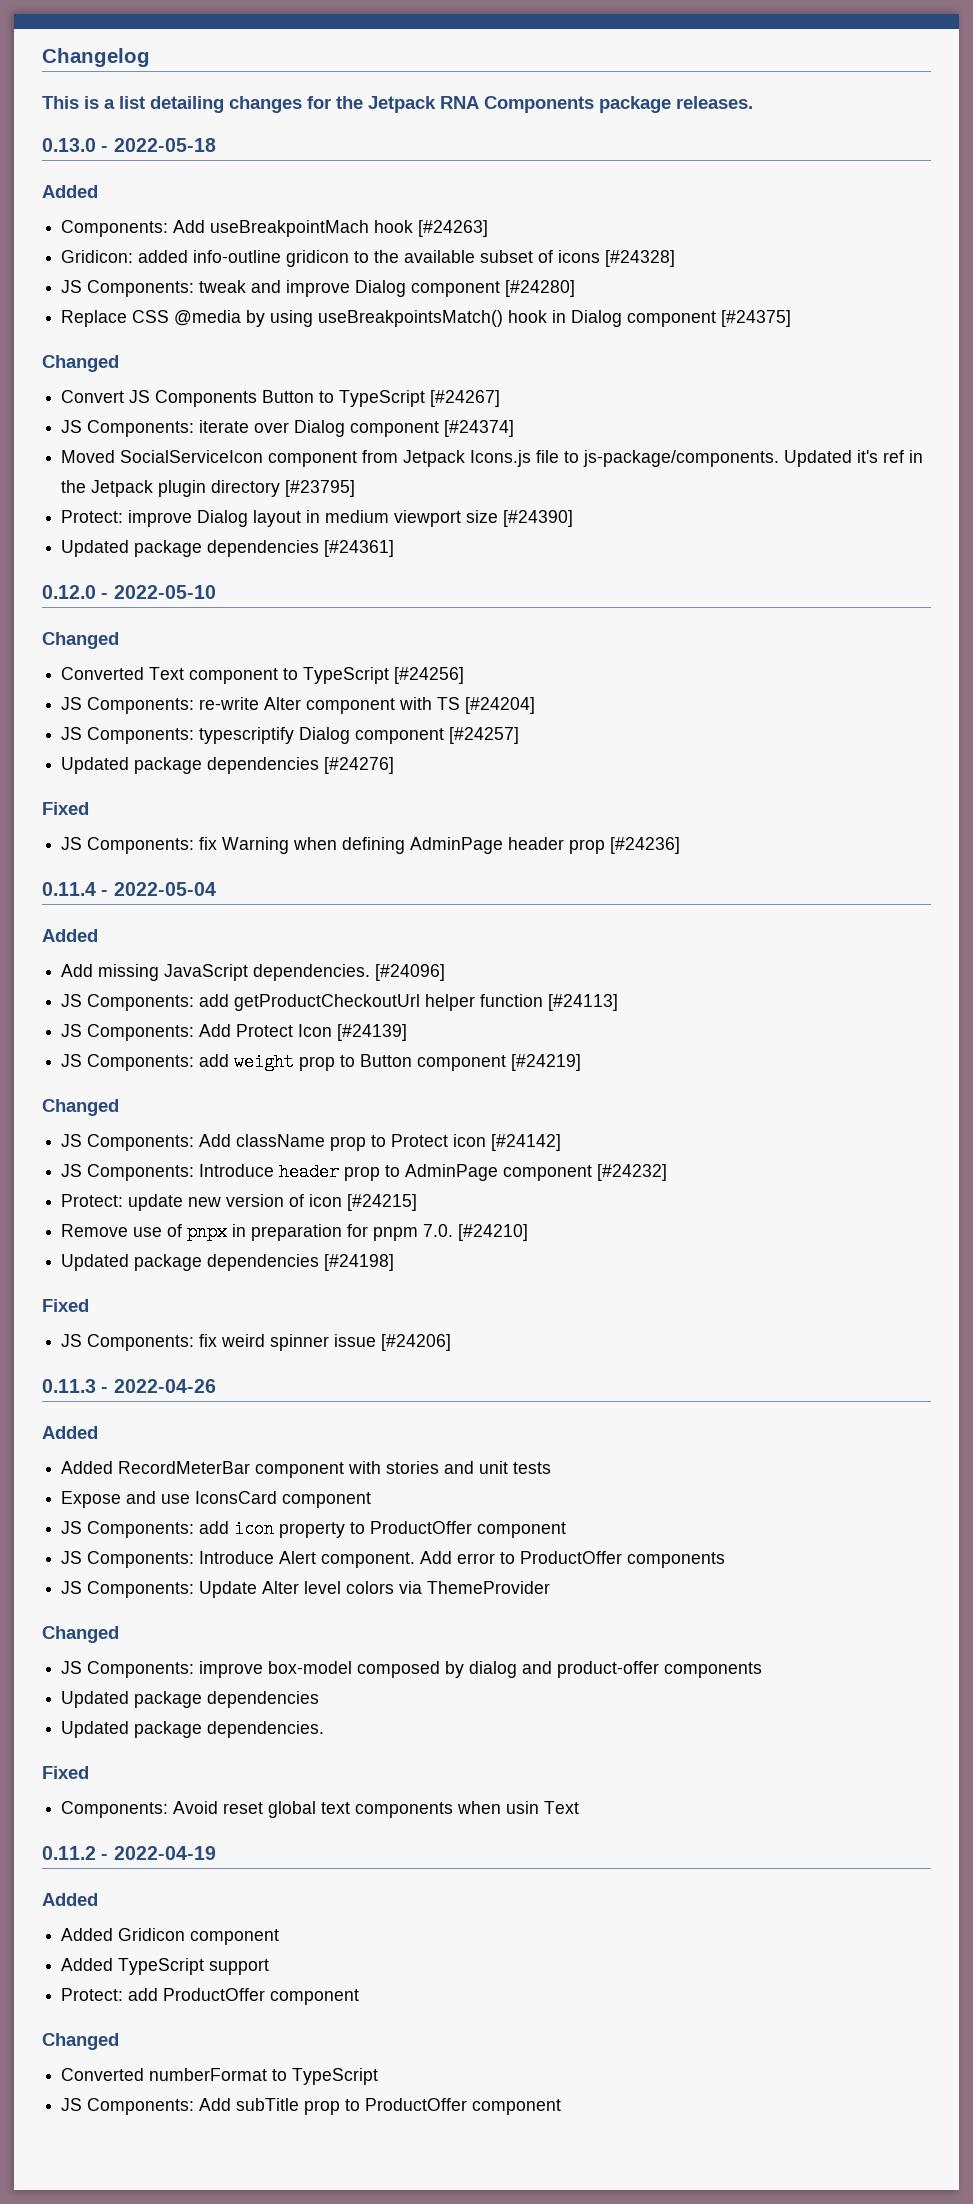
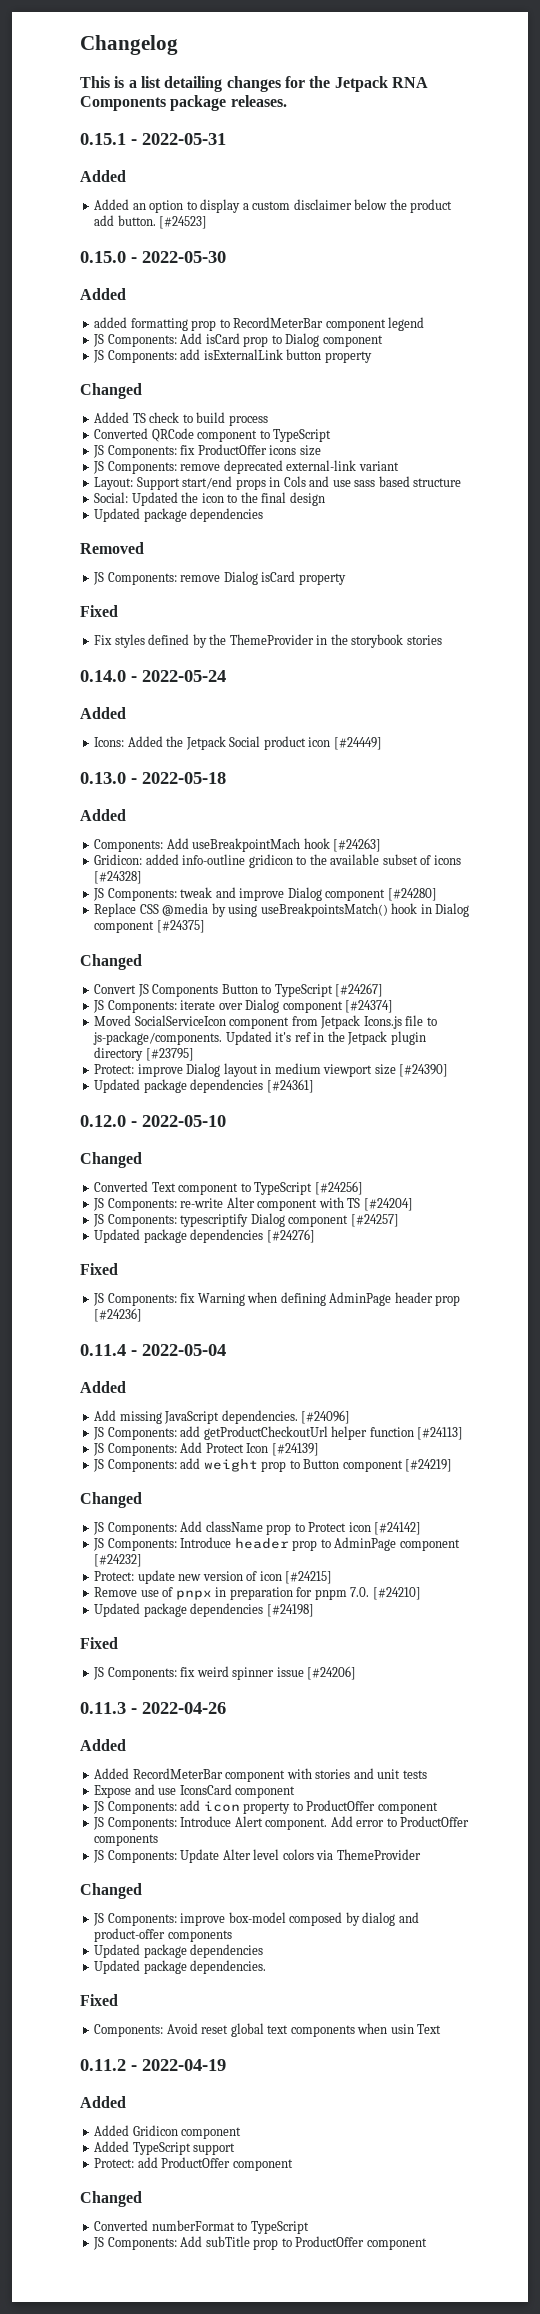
(753, 102) none -> [80,133,226,145] [80,170,126,182] [94,199,453,213] [94,215,208,229] [80,251,226,263] [80,288,126,300] [94,317,425,331] [93,333,383,347] [93,349,372,363] [80,383,142,399] [94,412,268,426] [94,428,332,442] [93,444,321,458] [93,460,399,474] [94,476,462,490] [94,492,325,506] [94,508,264,522] [80,542,144,554] [93,571,346,585] [80,605,118,617] [94,634,442,648] [80,670,226,682] [80,707,126,719] [94,736,382,750] // 0.15.1 - 2022-05-31 // Added // Added an option to display a custom disclaimer below the product add button. [#24523] // 0.15.0 - 2022-05-30 // Added // added formatting prop to RecordMeterBar component legend // JS Components: Add isCard prop to Dialog component // JS Components: add isExternalLink button property // Changed // Added TS check to build process // Converted QRCode component to TypeScript // JS Components: fix ProductOffer icons size // JS Components: remove deprecated external-link variant // Layout: Support start/end props in Cols and use sass based structure // Social: Updated the icon to the final design // Updated package dependencies // Removed // JS Components: remove Dialog isCard property // Fixed // Fix styles defined by the ThemeProvider in the storybook stories // 0.14.0 - 2022-05-24 // Added // Icons: Added the Jetpack Social product icon [#24449]

